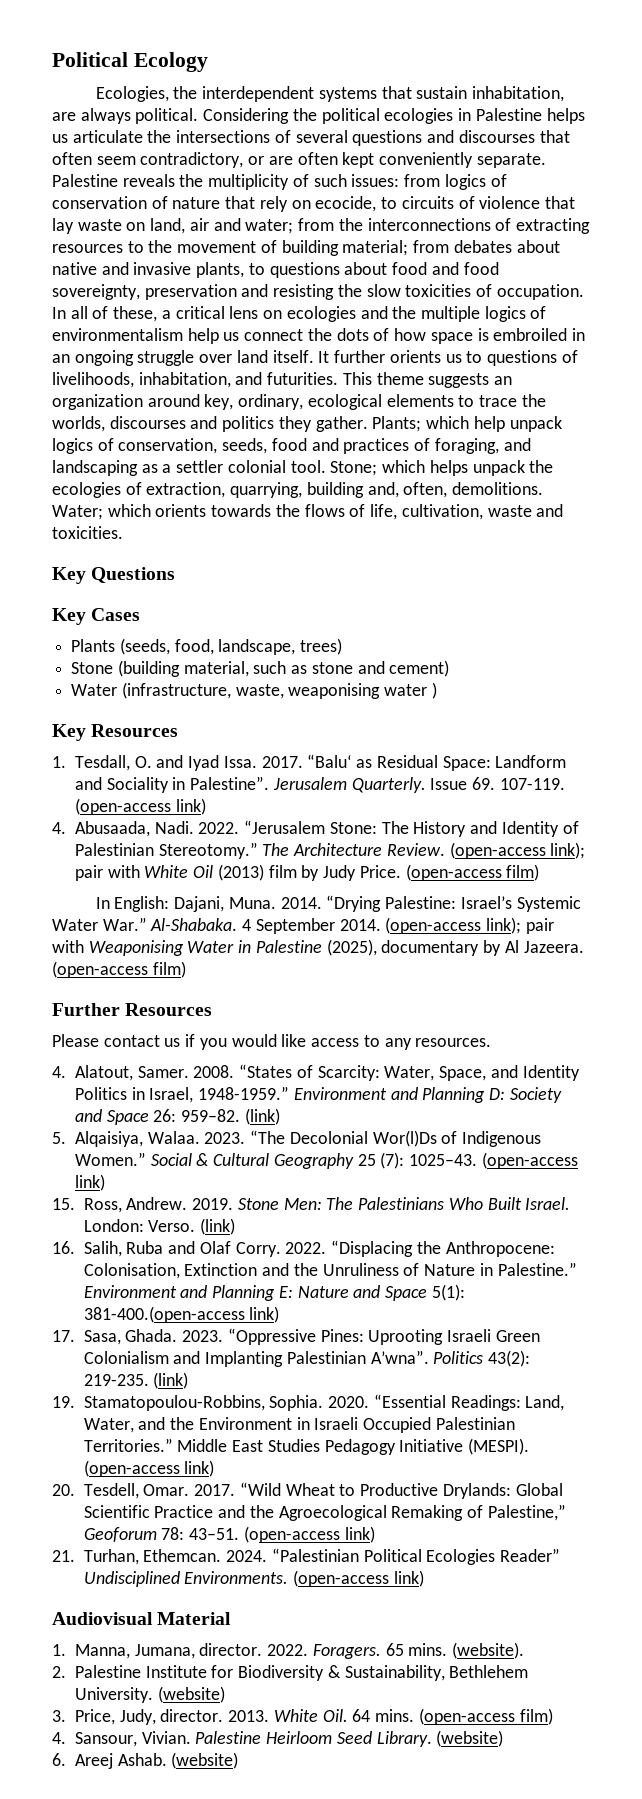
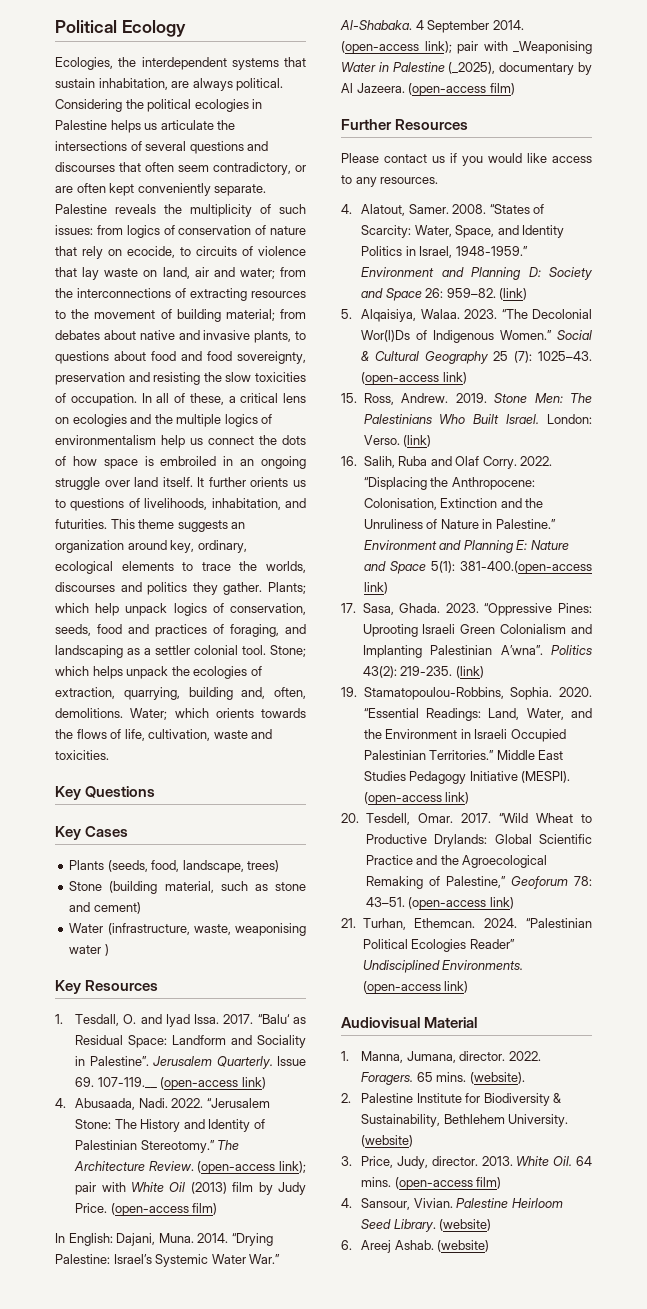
[499,778,565,790] 107-119. -> [97,1077,157,1089] 107-119.__
[88,940,184,956] Weaponising -> [513,41,592,54] _Weaponising
[326,939,377,956] (2025), -> [448,62,496,74] (_2025),

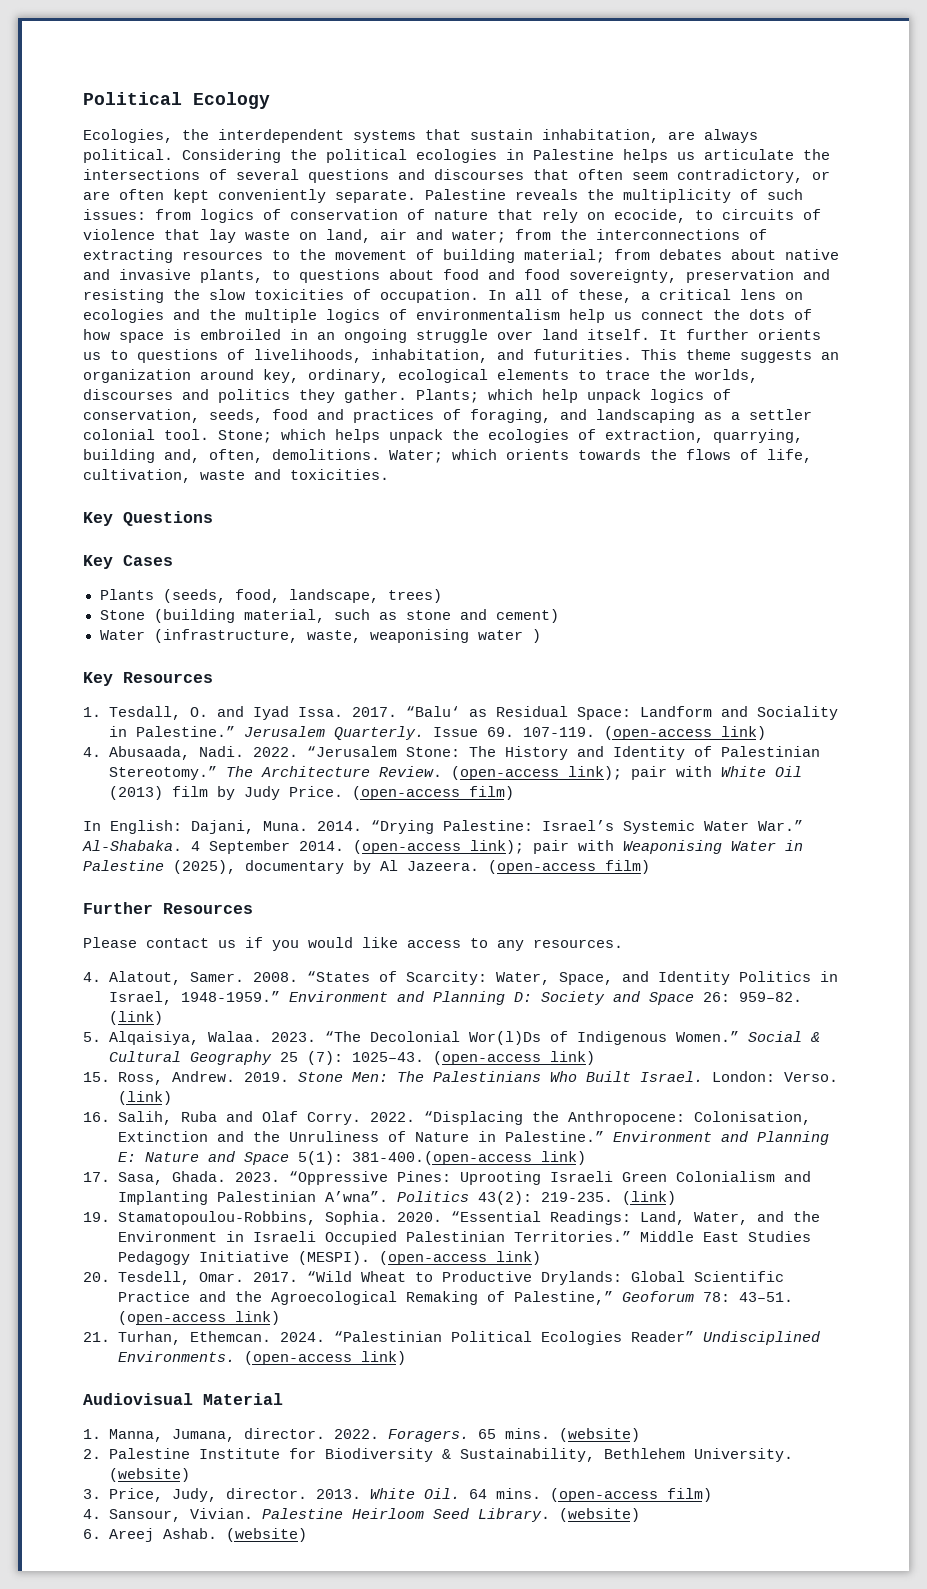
[89,1056,149,1066] Palestine”. -> [135,726,235,737] Palestine.”
[97,1077,157,1089] 107-119.__ -> [522,727,595,737] 107-119.
[513,41,592,54] _Weaponising -> [623,840,722,854] Weaponising
[448,62,496,74] (_2025), -> [173,860,236,874] (2025),
[469,1072,525,1084] (website). -> [558,1428,640,1442] (website)

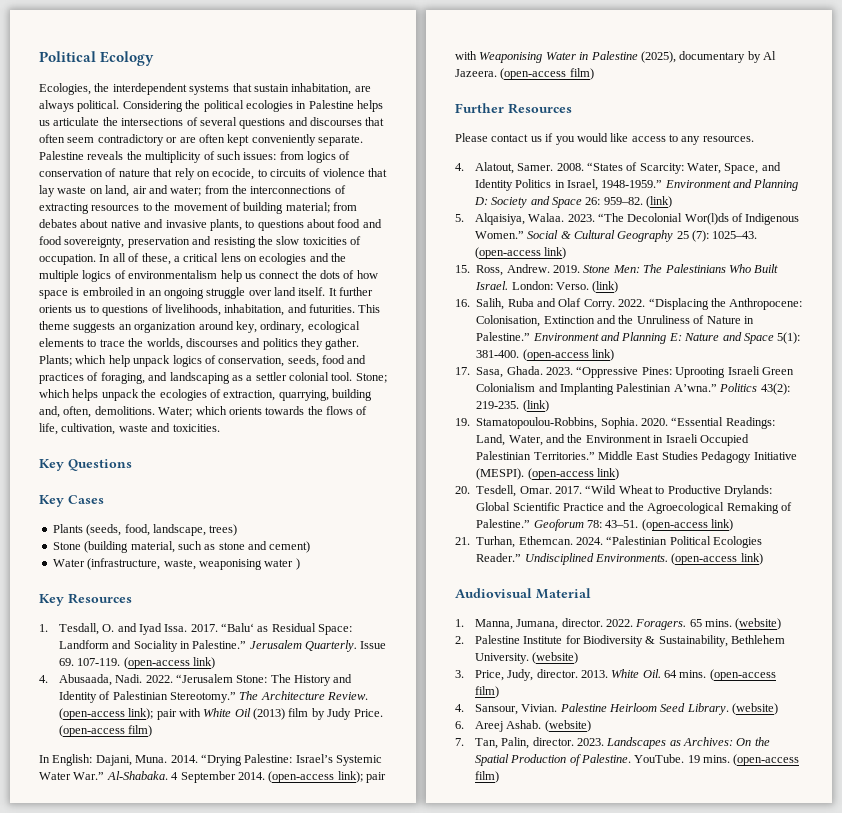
[677,169,803,183] contradictory, -> [97,134,164,146] contradictory
[468,1031,541,1045] Wor(l)Ds -> [684,213,729,225] Wor(l)ds
[351,1151,532,1165] 381-400.(open-access -> [476,349,589,361] 381-400. (open-access
[324,1191,388,1202] A’wna”. -> [673,384,717,392] A’wna.”
[513,1291,613,1305] Palestine,” -> [476,519,531,528] Palestine.”
[630,1331,694,1342] Reader” -> [476,553,522,562] Reader.”
(307, 1535) none -> [455,737,770,749] [474,754,800,766] [474,771,499,783] // 7. Tan, Palin, director. 2023. Landscapes as Archives: On the Spatial Production of Palestine. YouTube. 19 mins. (open-access film)

